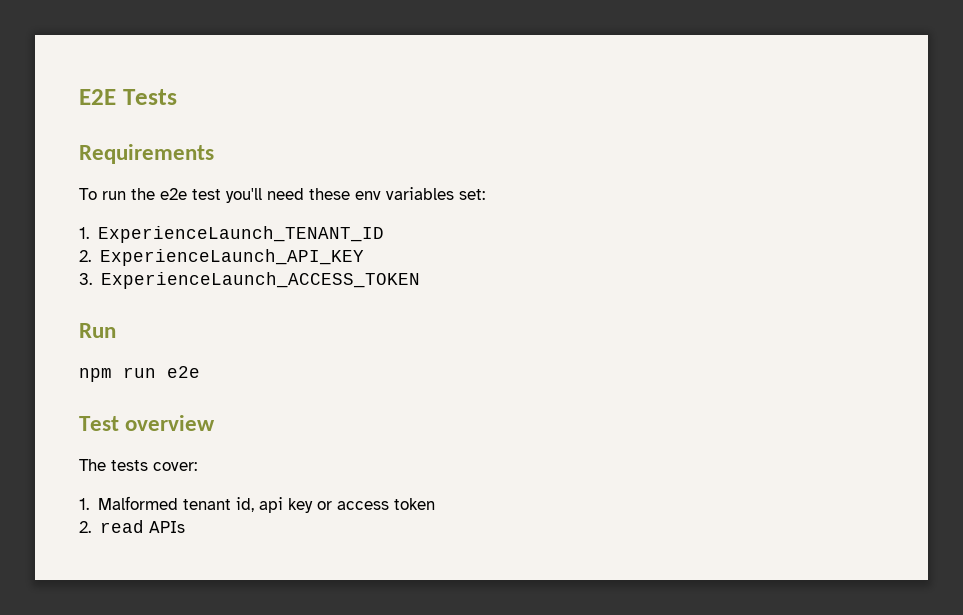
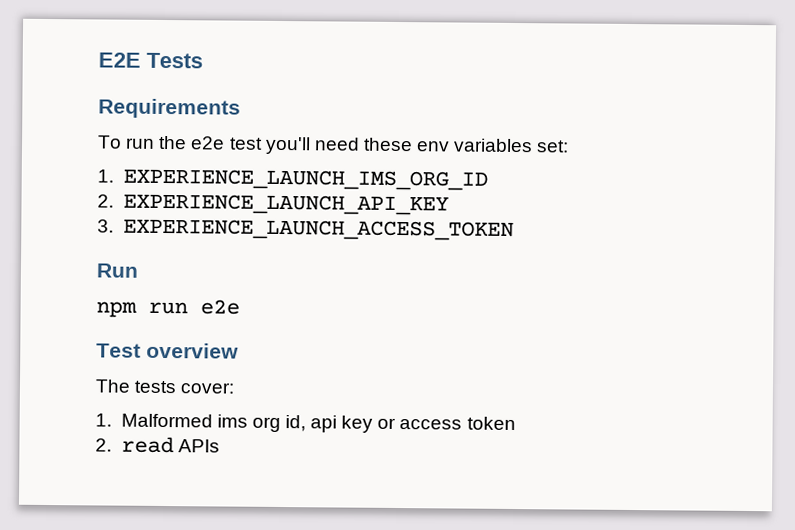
[97,226,384,243] [79,249,364,266] ExperienceLaunch_TENANT_ID // 2. ExperienceLaunch_API_KEY -> [122,168,488,191] [97,193,449,216] EXPERIENCE_LAUNCH_IMS_ORG_ID // 2. EXPERIENCE_LAUNCH_API_KEY
[100,272,420,289] ExperienceLaunch_ACCESS_TOKEN -> [122,218,514,241] EXPERIENCE_LAUNCH_ACCESS_TOKEN
[182,499,231,510] tenant -> [216,414,281,433] ims org

